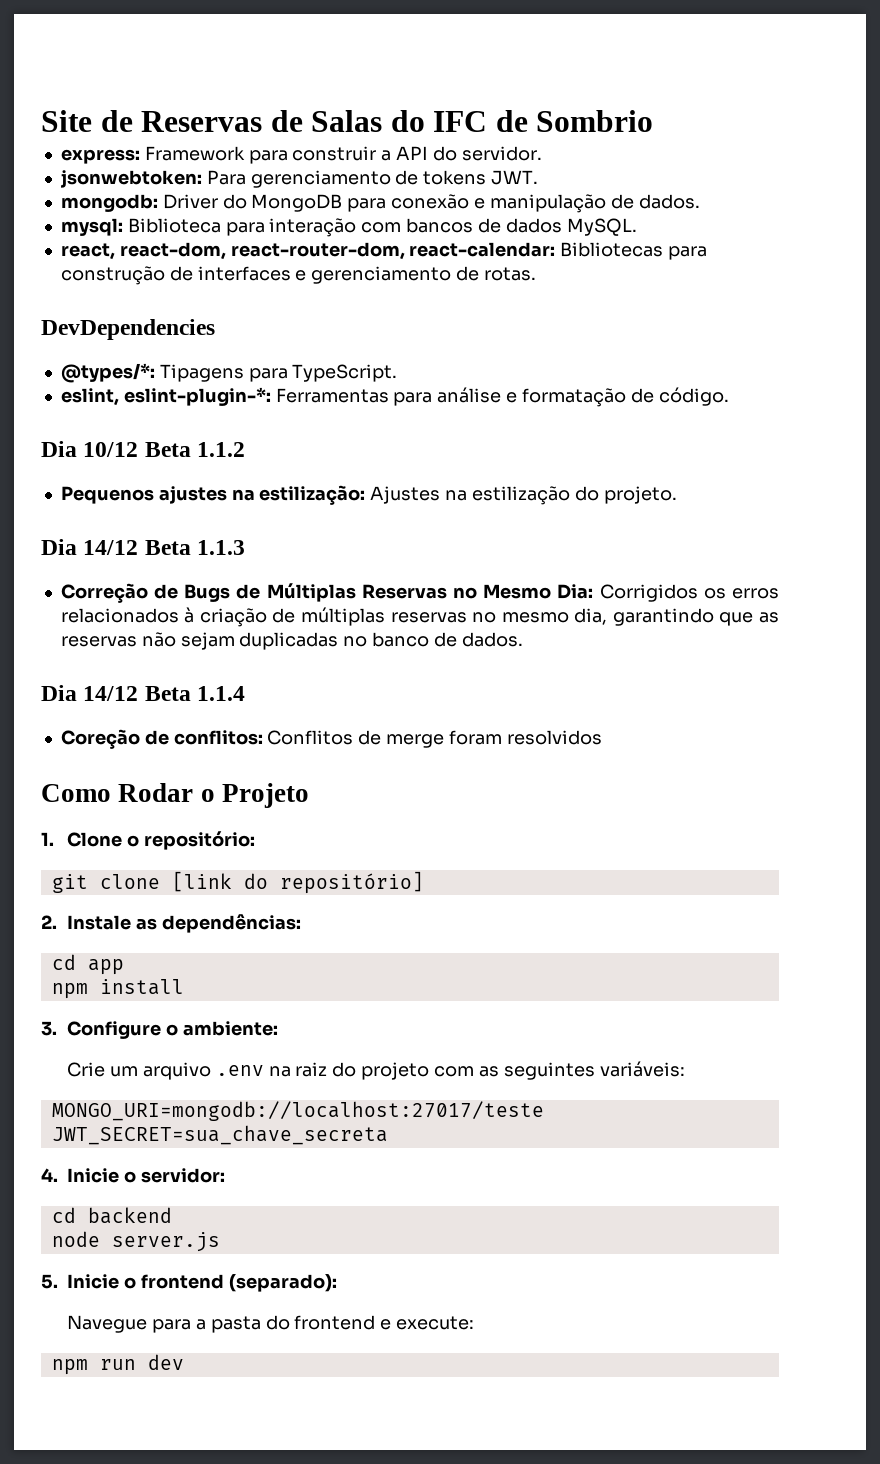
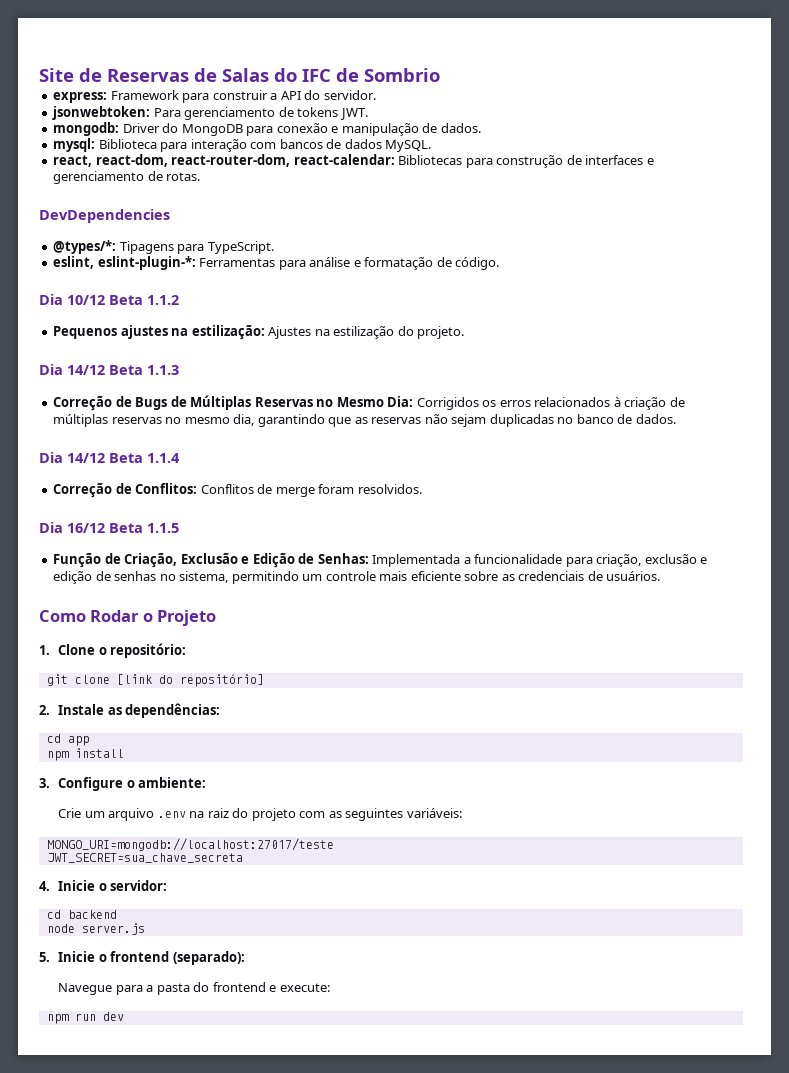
[60,729,263,749] Coreção de conflitos: -> [53,483,198,498] Correção de Conflitos:
[506,730,602,745] resolvidos -> [357,484,422,494] [39,522,179,533] [53,553,708,568] [53,571,661,584] resolvidos. // Dia 16/12 Beta 1.1.5 // Função de Criação, Exclusão e Edição de Senhas: Implementada a funcionalidade para criação, exclusão e edição de senhas no sistema, permitindo um controle mais eficiente sobre as credenciais de usuários.

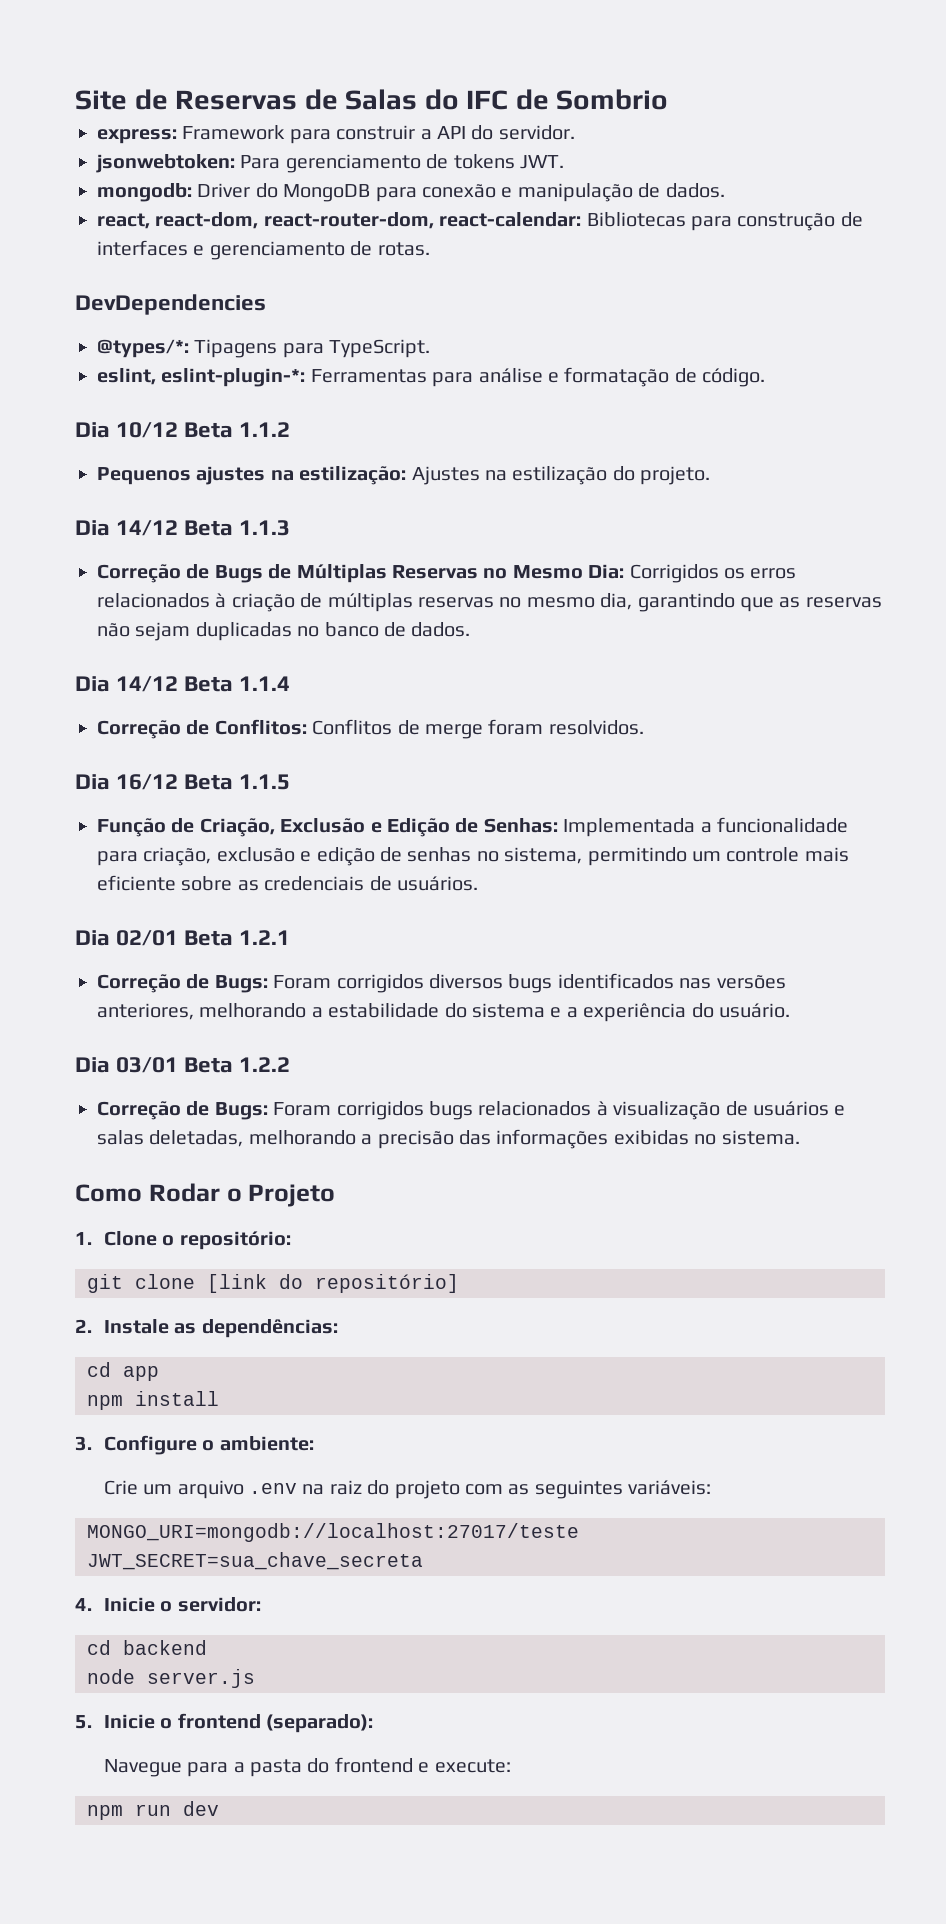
[53,138,432,152] // mysql: Biblioteca para interação com bancos de dados MySQL. -> (725, 190) none
(661, 576) none -> [75,930,291,946] [97,973,786,993] [97,1003,790,1022] [75,1057,291,1073] [97,1101,846,1120] [97,1129,800,1149] // Dia 02/01 Beta 1.2.1 // Correção de Bugs: Foram corrigidos diversos bugs identificados nas versões anteriores, melhorando a estabilidade do sistema e a experiência do usuário. // Dia 03/01 Beta 1.2.2 // Correção de Bugs: Foram corrigidos bugs relacionados à visualização de usuários e salas deletadas, melhorando a precisão das informações exibidas no sistema.

